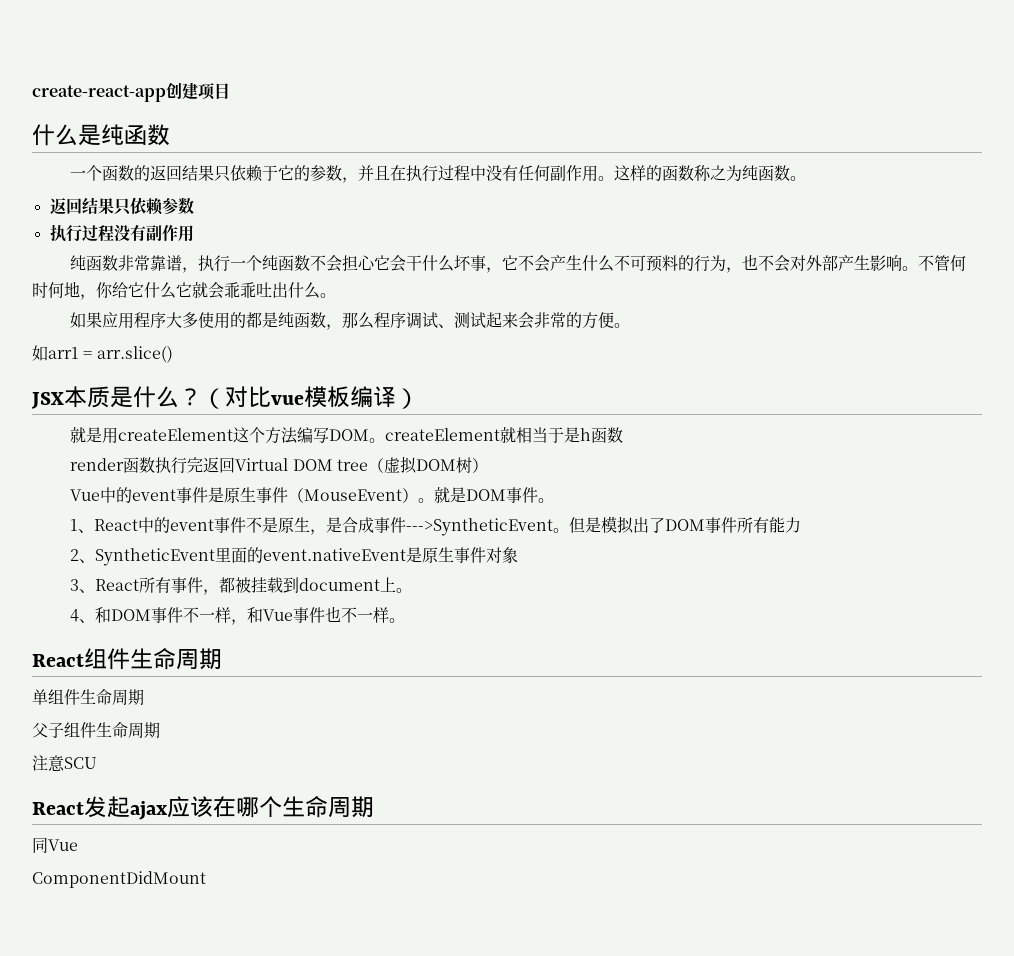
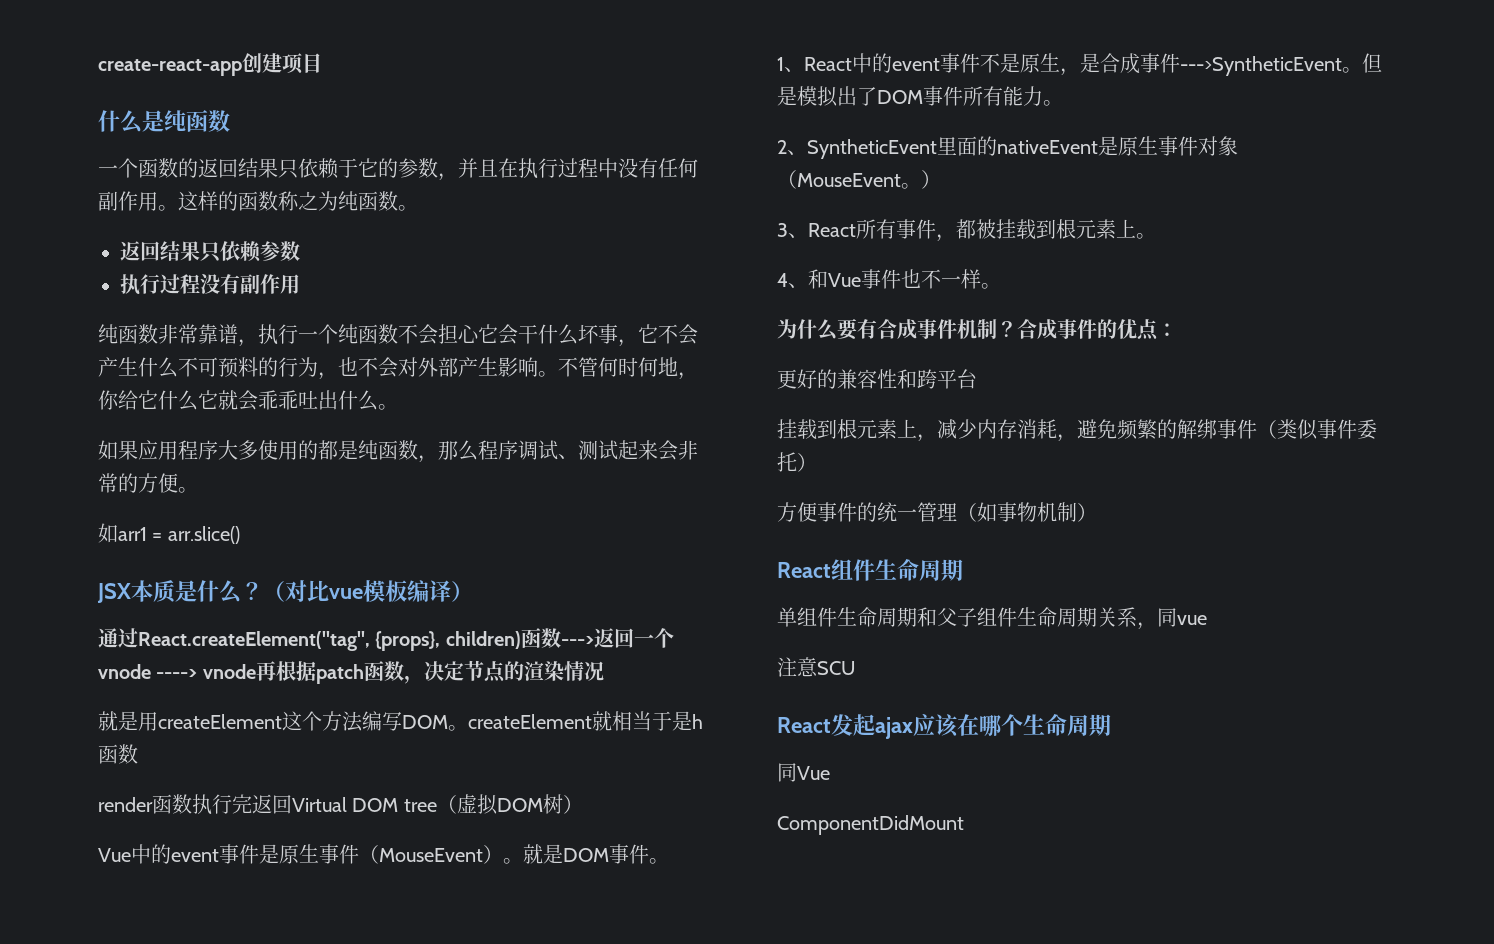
(419, 398) none -> [98,628,674,651] [98,660,604,684] // 通过React.createElement("tag", {props}, children)函数--->返回一个vnode ----> vnode再根据patch函数，决定节点的渲染情况
(802, 525) none -> [1043,100,1063,106] 。
[263,548,407,561] event.nativeEvent -> [997,140,1098,154] nativeEvent
(519, 555) none -> [777,170,941,189] （MouseEvent。）
[299,578,381,591] document -> [1056,219,1116,239] 根元素
[111,607,264,625] DOM事件不一样，和 -> (828, 279) none
(406, 620) none -> [777,319,1177,341] [777,369,977,389] [777,419,1377,442] [777,452,817,472] [777,502,1097,522] // 为什么要有合成事件机制？合成事件的优点： // 更好的兼容性和跨平台 // 挂载到根元素上，减少内存消耗，避免频繁的解绑事件（类似事件委托） // 方便事件的统一管理（如事物机制）
(144, 697) // -> [917,607,937,627] 和
(160, 730) none -> [1097,607,1207,630] 关系，同vue

